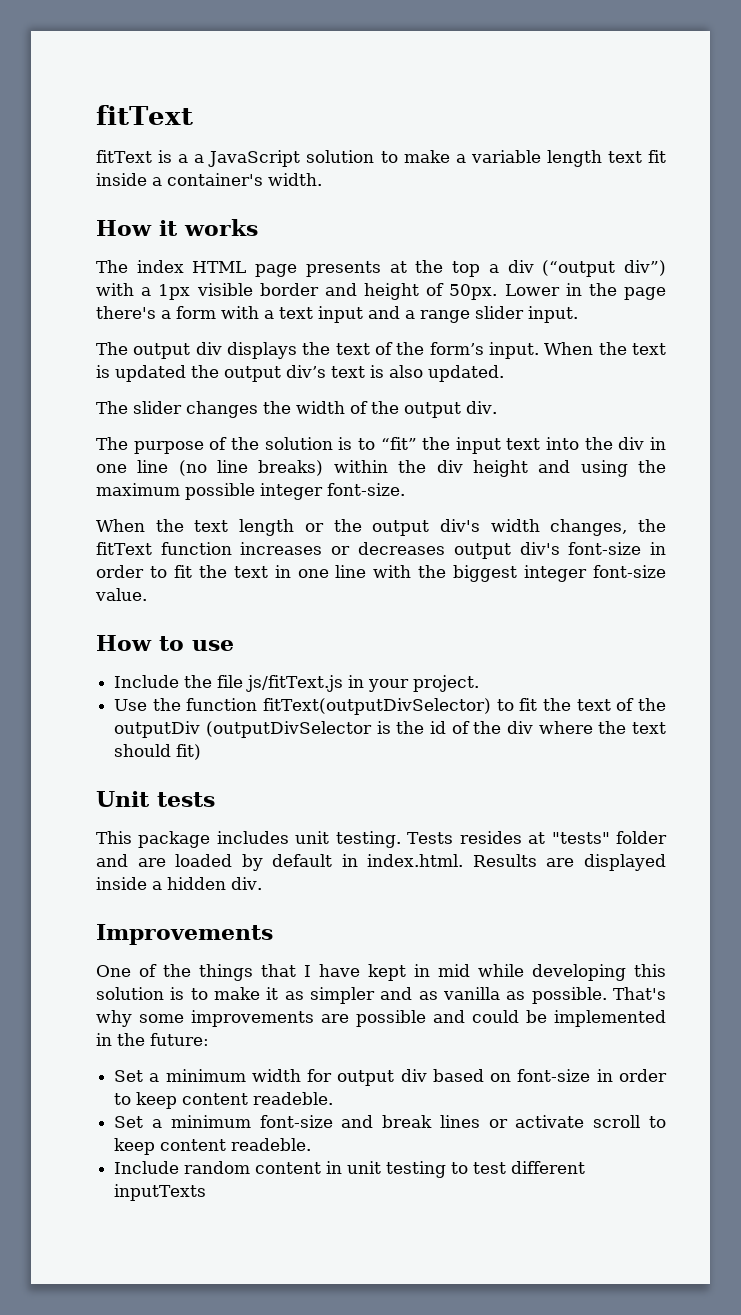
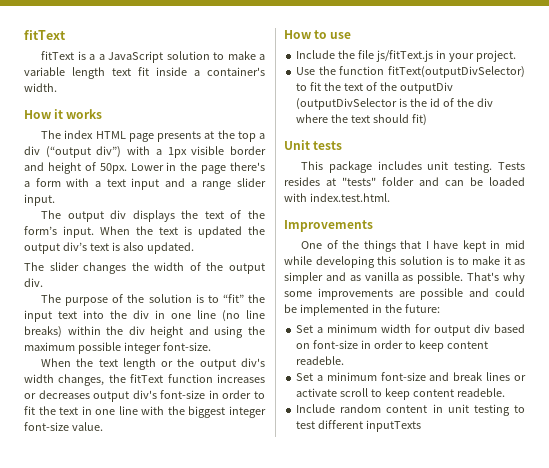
[137,854,666,871] [96,877,262,890] are loaded by default in index.html. Results are displayed inside a hidden div. -> [445,177,525,186] [284,193,390,202] can be loaded with index.test.html.

